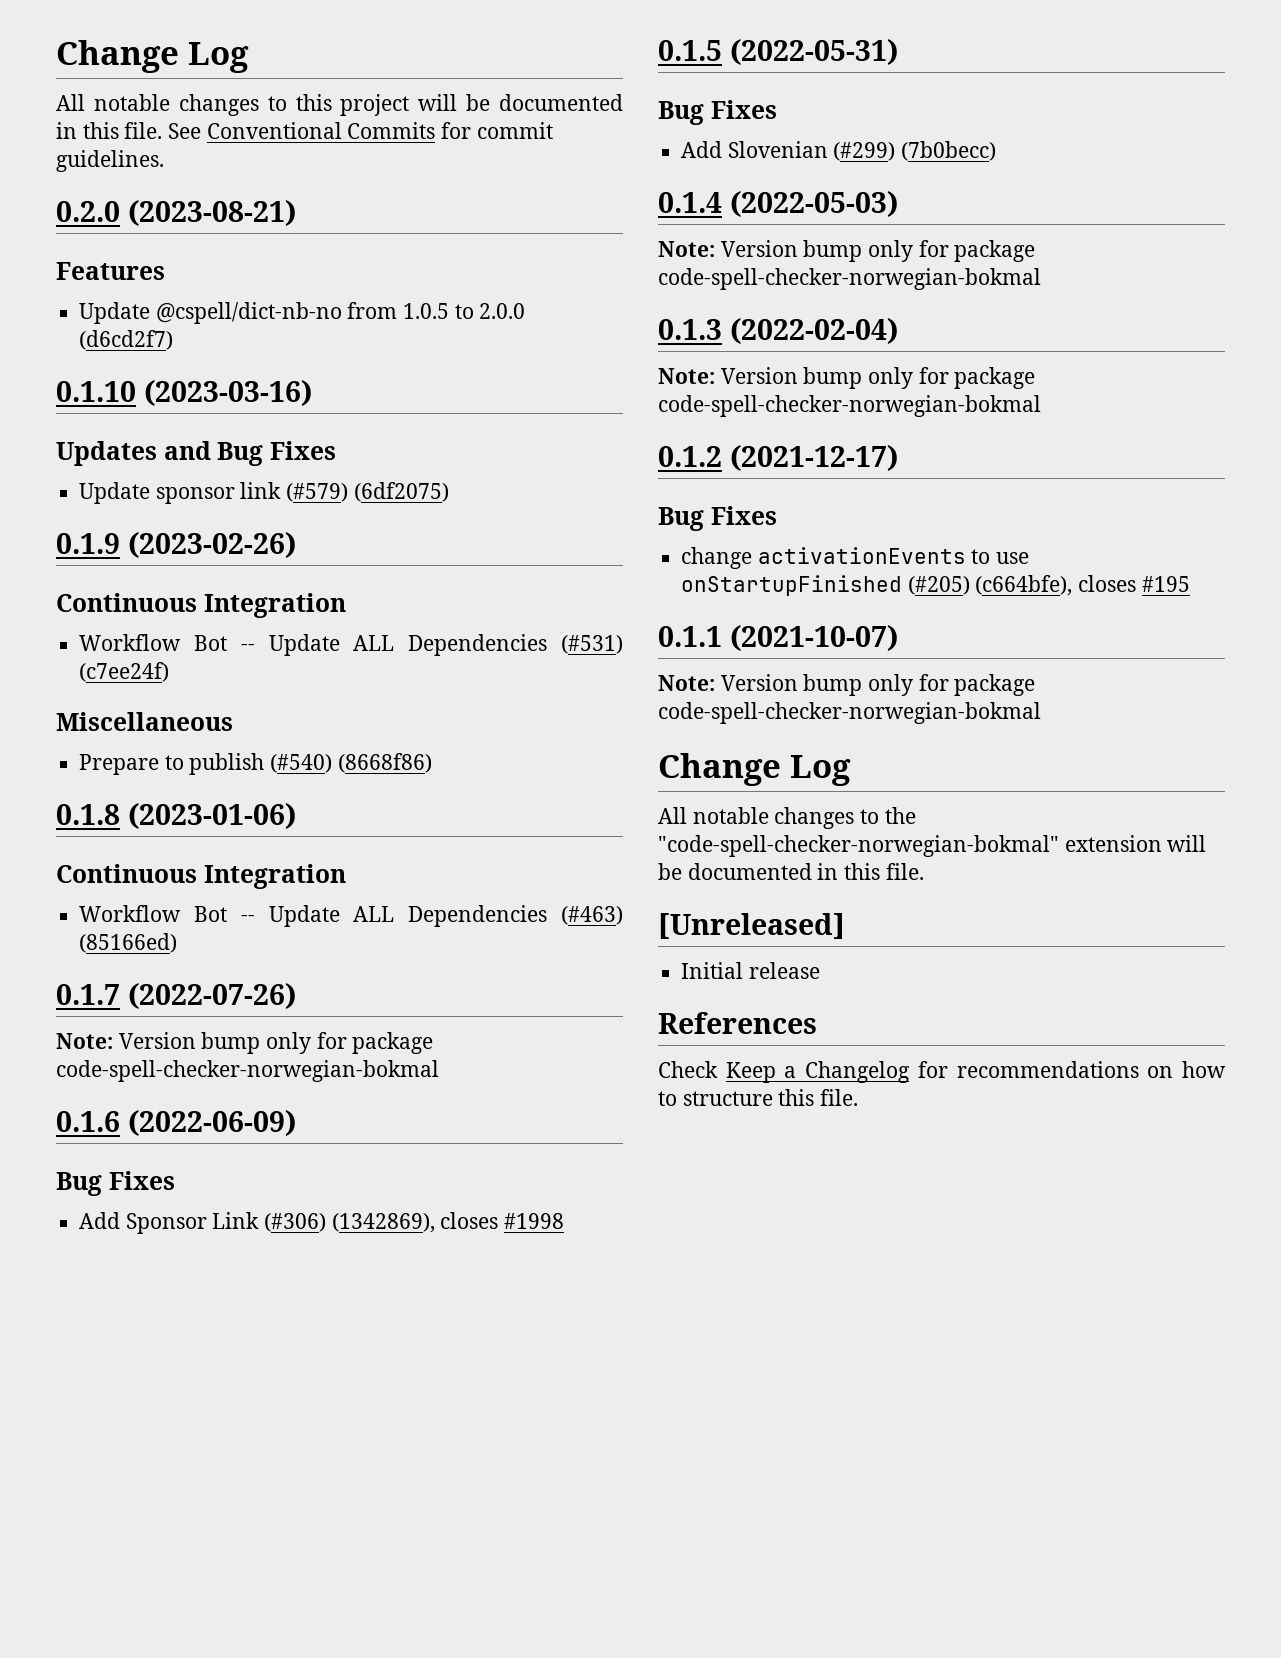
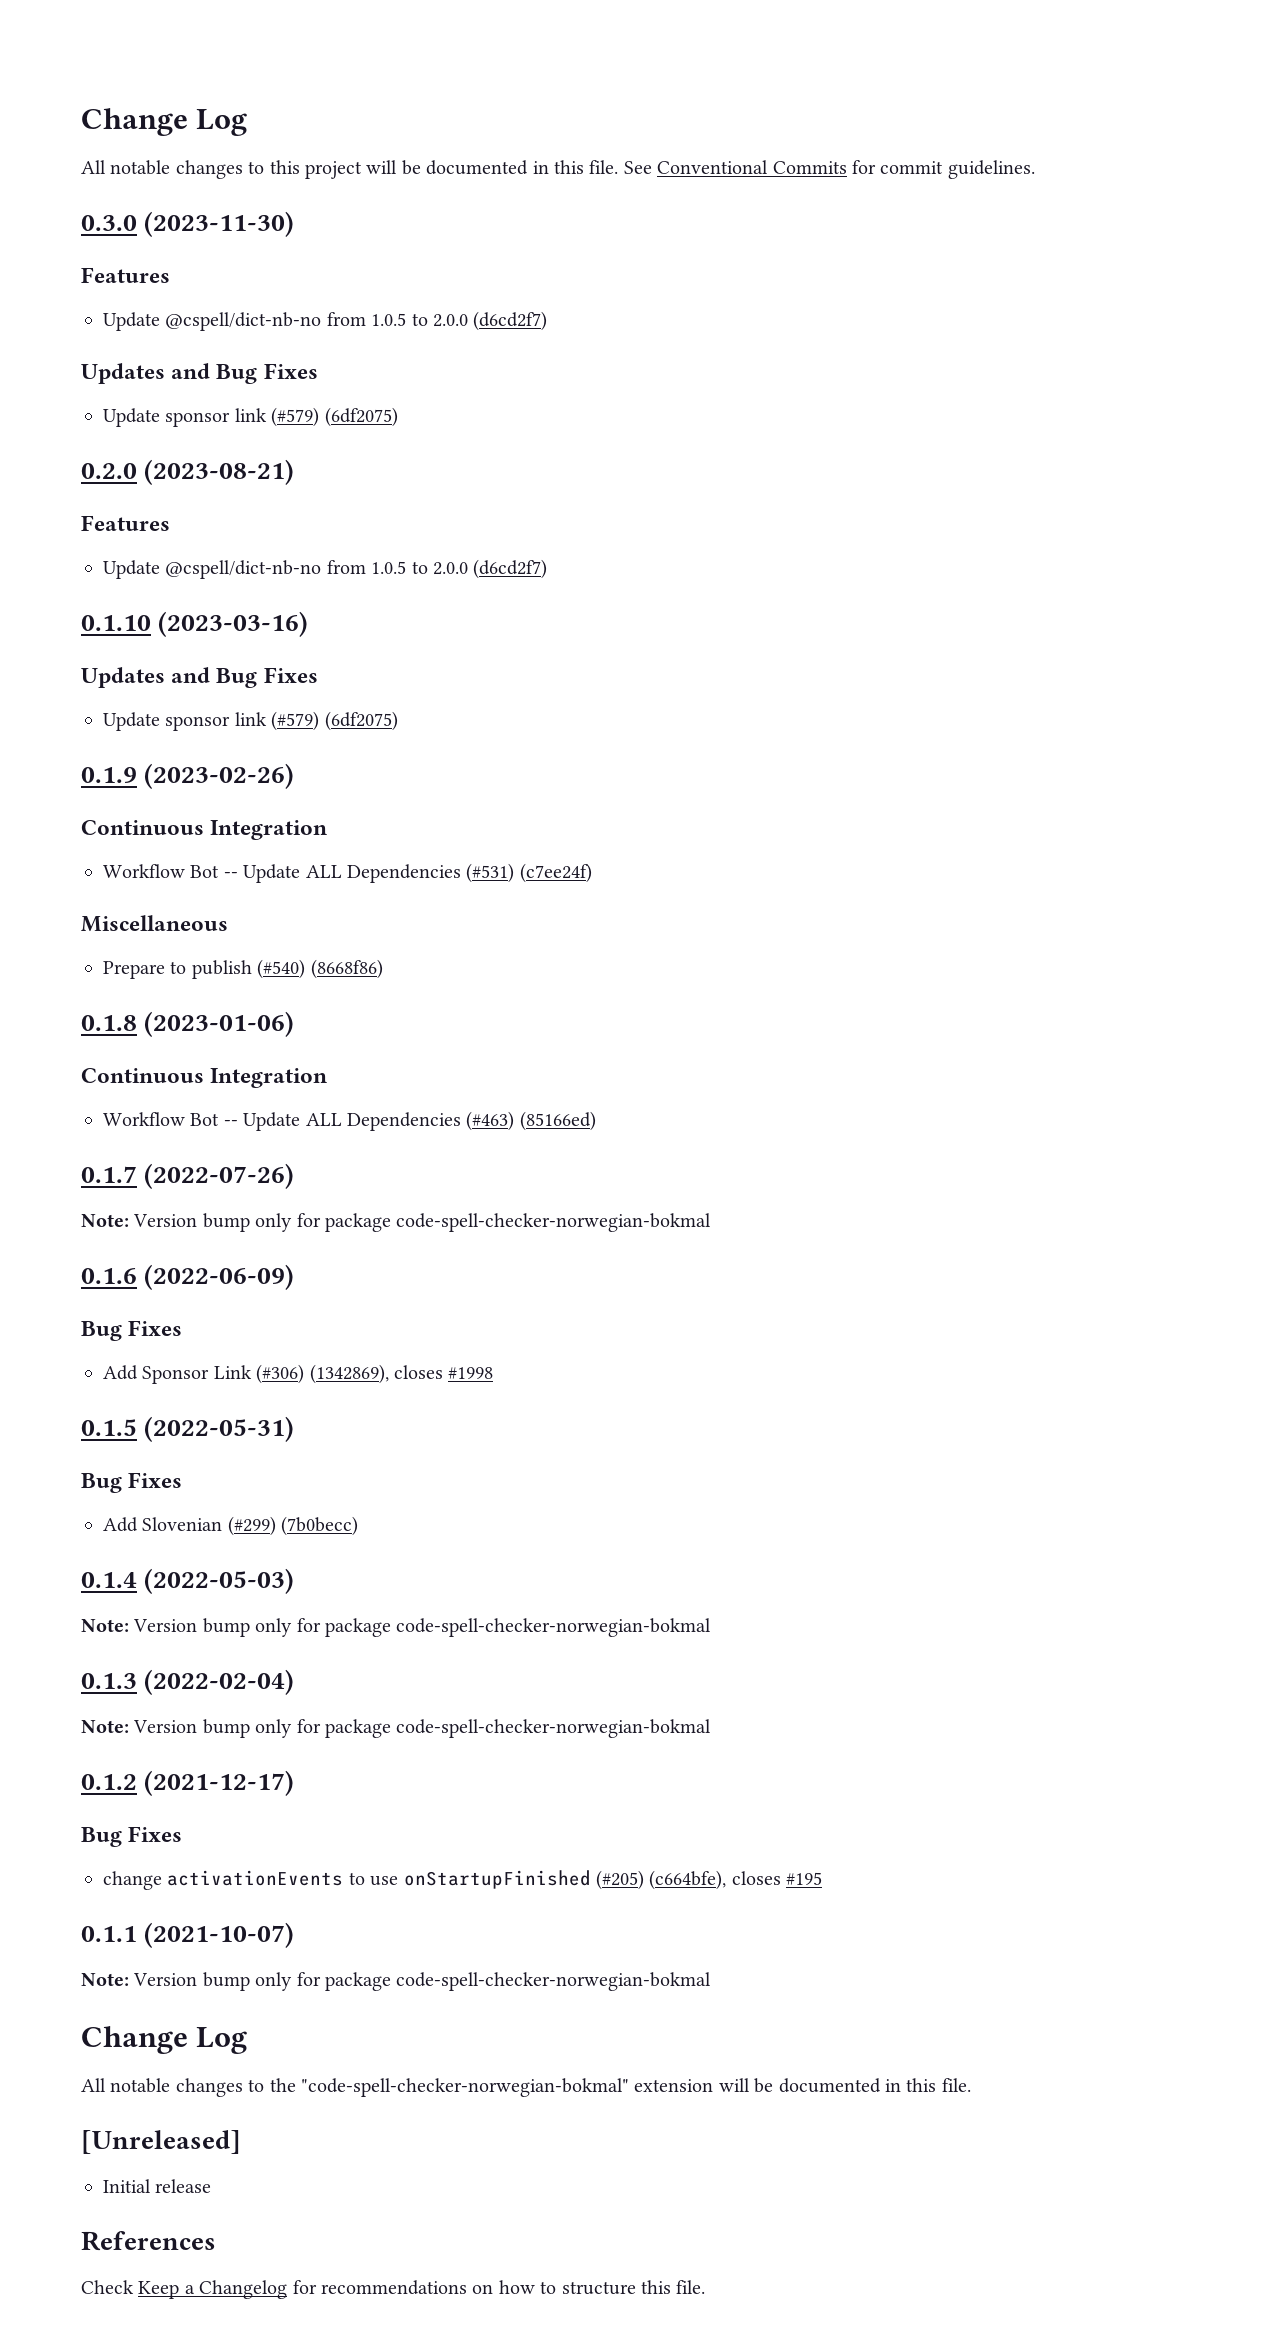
(164, 161) none -> [81,211,295,237] [81,267,170,283] [103,311,548,331] [81,363,318,384] [103,407,398,427] // 0.3.0 (2023-11-30) // Features // Update @cspell/dict-nb-no from 1.0.5 to 2.0.0 (d6cd2f7) // Updates and Bug Fixes // Update sponsor link (#579) (6df2075)

